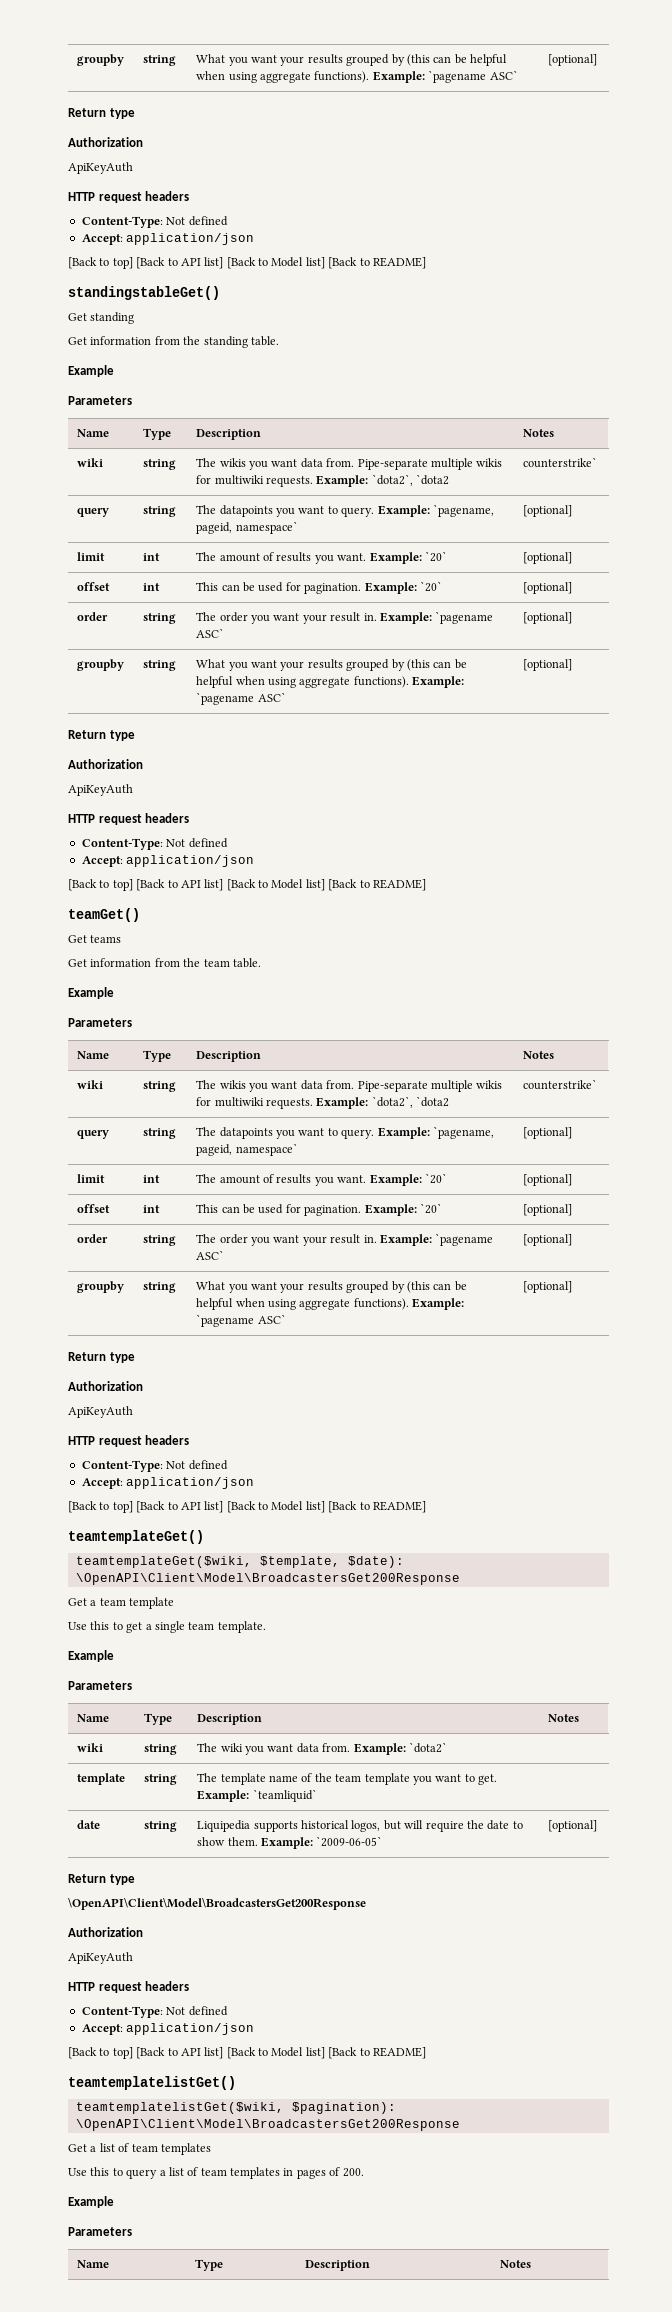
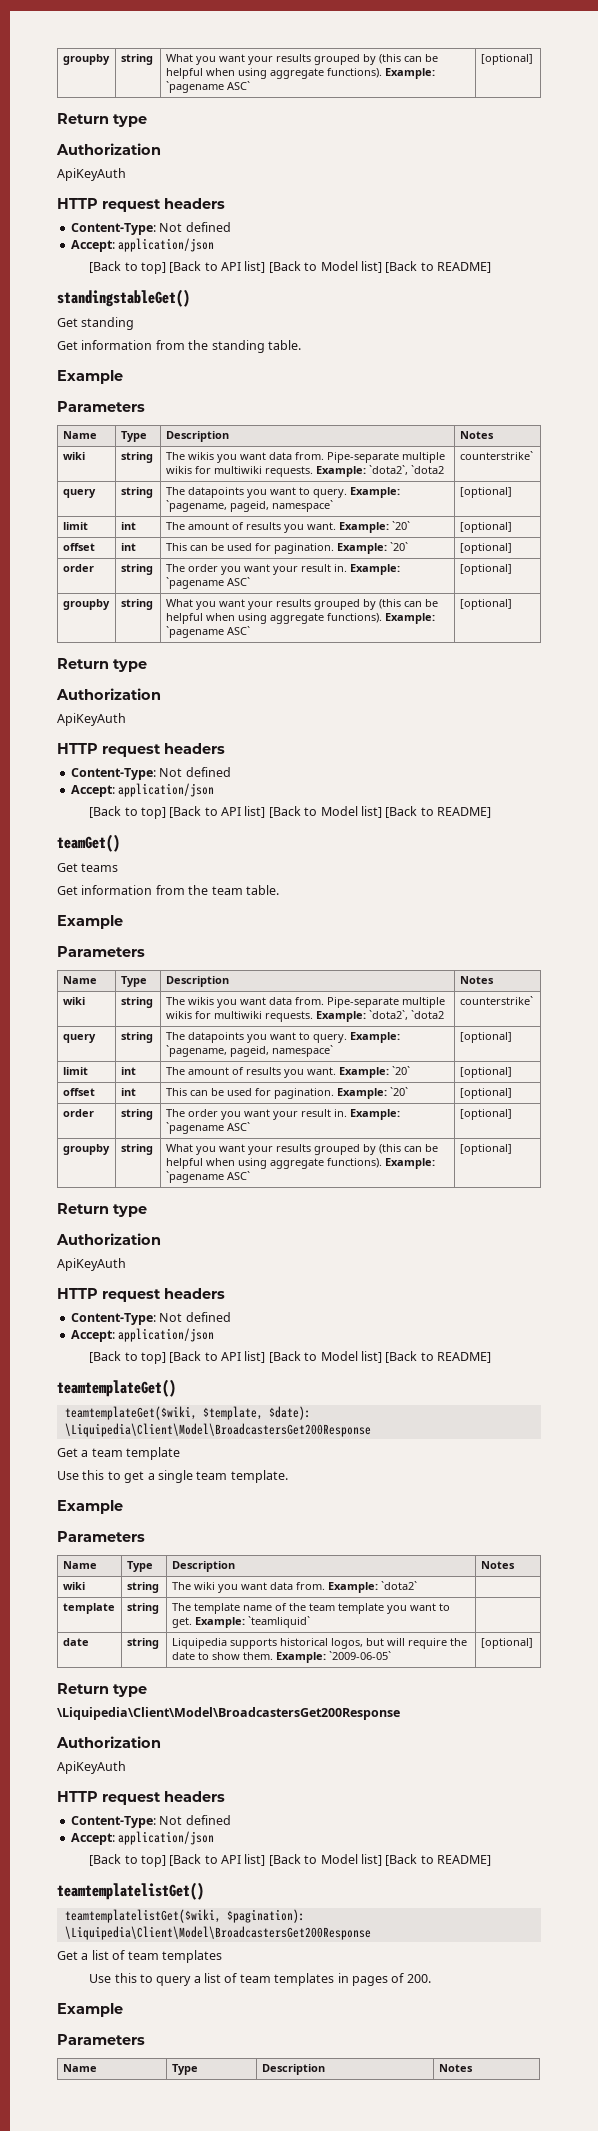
[75,1573,460,1585] \OpenAPI\Client\Model\BroadcastersGet200Response -> [64,1423,371,1437] \Liquipedia\Client\Model\BroadcastersGet200Response
[68,1898,366,1910] \OpenAPI\Client\Model\BroadcastersGet200Response -> [57,1707,400,1720] \Liquipedia\Client\Model\BroadcastersGet200Response
[75,2119,460,2131] \OpenAPI\Client\Model\BroadcastersGet200Response -> [64,1926,371,1940] \Liquipedia\Client\Model\BroadcastersGet200Response

